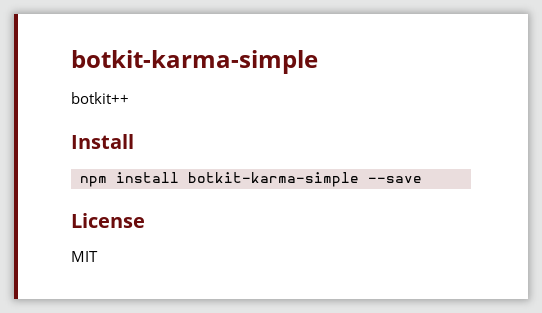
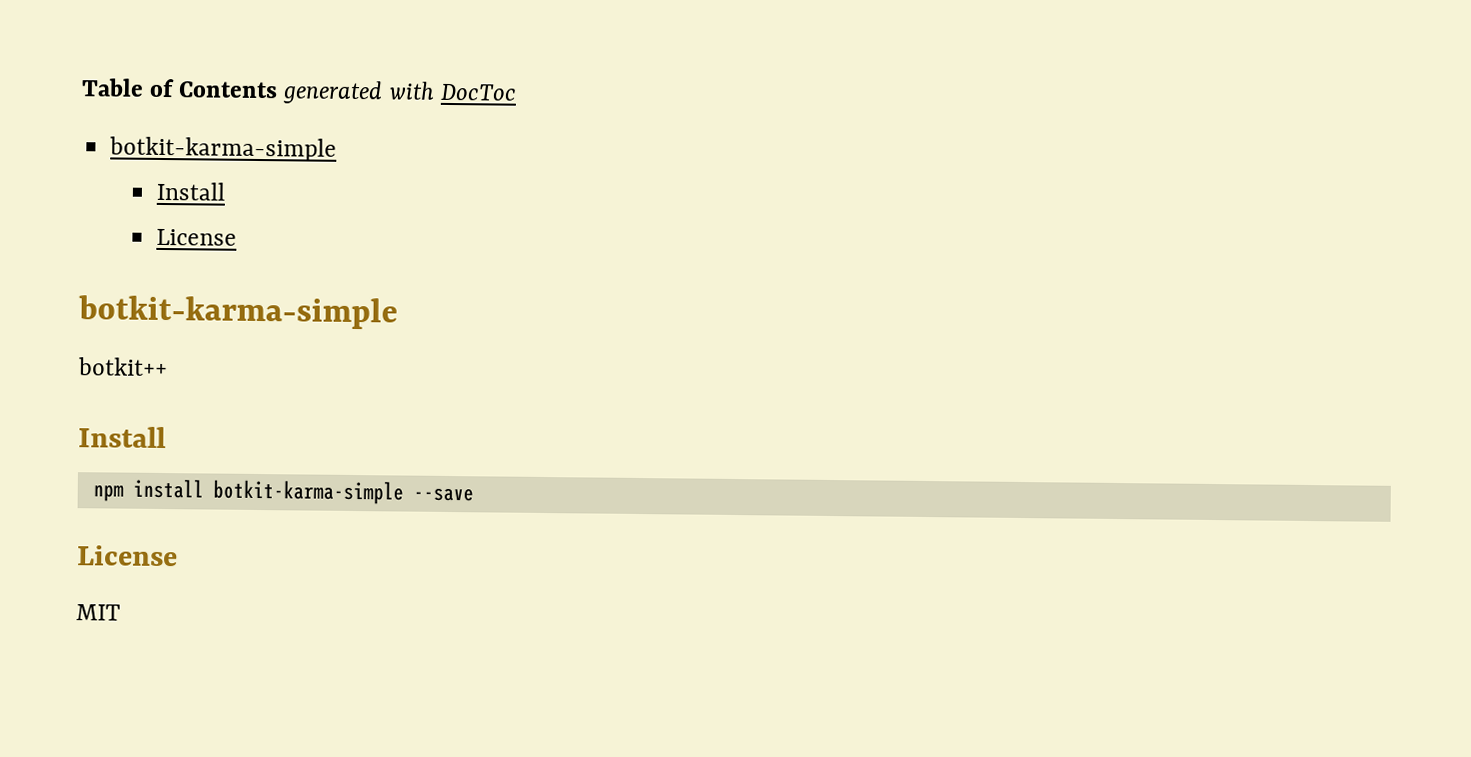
(71, 62) none -> [81,78,517,105] [109,136,338,162] [156,181,227,201] [156,228,238,246] Table of Contents generated with DocToc // botkit-karma-simple // Install // License //

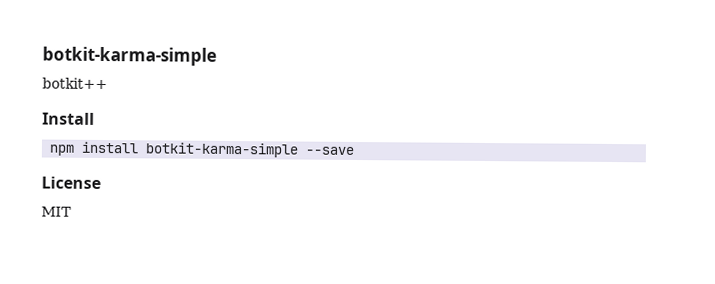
[81,78,517,105] [109,136,338,162] [156,181,227,201] [156,228,238,246] Table of Contents generated with DocToc // botkit-karma-simple // Install // License // -> (42, 56) none

